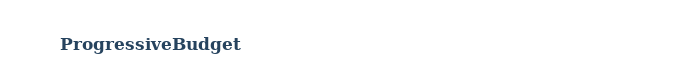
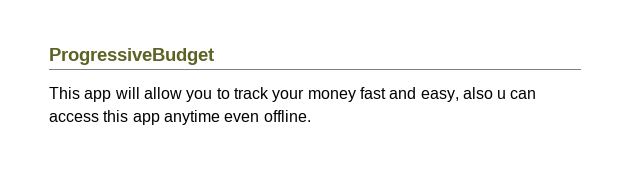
(241, 45) none -> [49,87,537,102] [49,110,311,125] // This app will allow you to track your money fast and easy, also u can access this app anytime even offline.

